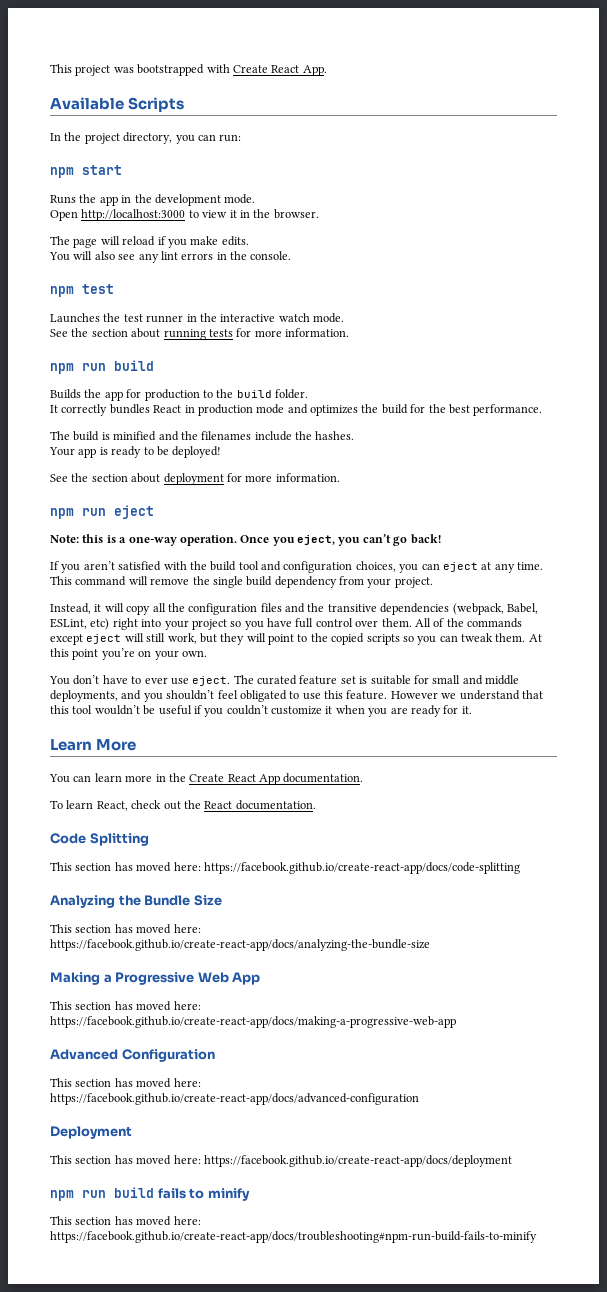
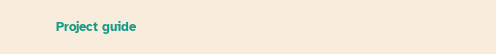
[50,64,327,76] [50,97,185,112] [50,132,242,144] [50,165,122,178] [50,194,256,206] [50,209,319,221] [50,236,249,248] [49,251,292,263] [50,284,114,297] [50,313,344,323] [50,328,349,340] [50,360,154,374] [50,389,308,401] [50,404,543,416] [50,431,355,441] [49,446,222,458] [50,473,340,485] [50,505,154,519] [50,534,441,546] [50,561,543,573] [50,576,433,588] [50,603,538,615] [50,618,522,630] [50,633,542,645] [50,648,207,660] [49,675,519,686] [50,690,543,702] [50,705,472,717] [50,739,137,751] [49,773,364,785] [50,800,316,811] [50,833,149,846] [50,862,520,874] [50,895,222,908] [50,924,201,934] [50,939,430,951] [50,972,261,985] [50,1001,201,1011] [50,1016,456,1028] [50,1049,215,1062] [50,1078,201,1088] [50,1093,419,1105] [50,1126,132,1139] [50,1155,512,1167] [50,1187,250,1201] [50,1216,201,1226] [50,1231,537,1243] This project was bootstrapped with Create React App. // Available Scripts // In the project directory, you can run: // npm start // Runs the app in the development mode. // Open http://localhost:3000 to view it in the browser. // The page will reload if you make edits. // You will also see any lint errors in the console. // npm test // Launches the test runner in the interactive watch mode. // See the section about running tests for more information. // npm run build // Builds the app for production to the build folder. // It correctly bundles React in production mode and optimizes the build for the best performance. // The build is minified and the filenames include the hashes. // Your app is ready to be deployed! // See the section about deployment for more information. // npm run eject // Note: this is a one-way operation. Once you eject, you can’t go back! // If you aren’t satisfied with the build tool and configuration choices, you can eject at any time. This command will remove the single build dependency from your project. // Instead, it will copy all the configuration files and the transitive dependencies (webpack, Babel, ESLint, etc) right into your project so you have full control over them. All of the commands except eject will still work, but they will point to the copied scripts so you can tweak them. At this point you’re on your own. // You don’t have to ever use eject. The curated feature set is suitable for small and middle deployments, and you shouldn’t feel obligated to use this feature. However we understand that this tool wouldn’t be useful if you couldn’t customize it when you are ready for it. // Learn More // You can learn more in the Create React App documentation. // To learn React, check out the React documentation. // Code Splitting // This section has moved here: https://facebook.github.io/create-react-app/docs/code-splitting // Analyzing the Bundle Size // This section has moved here: https://facebook.github.io/create-react-app/docs/analyzing-the-bundle-size // Making a Progressive Web App // This section has moved here: https://facebook.github.io/create-react-app/docs/making-a-progressive-web-app // Advanced Configuration // This section has moved here: https://facebook.github.io/create-react-app/docs/advanced-configuration // Deployment // This section has moved here: https://facebook.github.io/create-react-app/docs/deployment // npm run build fails to minify // This section has moved here: https://facebook.github.io/create-react-app/docs/troubleshooting#npm-run-build-fails-to-minify -> [56,20,137,34] Project guide

